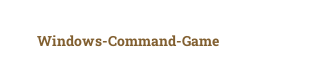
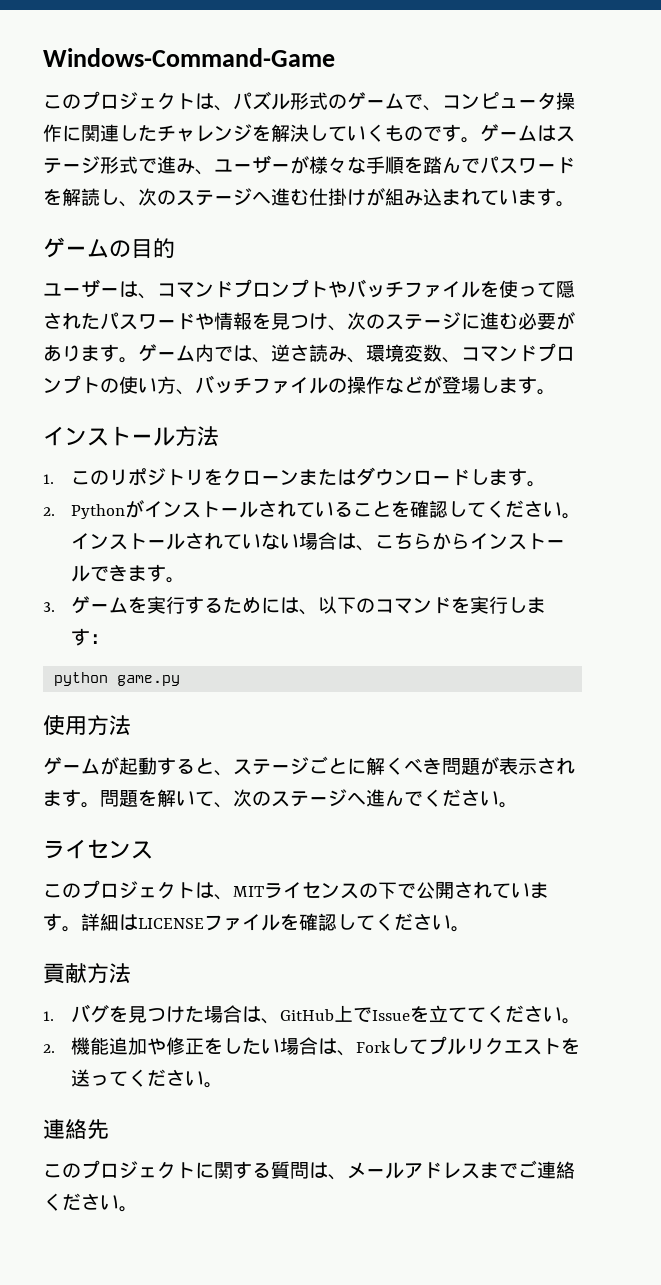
(219, 41) none -> [43,91,575,111] [43,124,575,143] [43,155,575,175] [43,188,575,207] [43,237,175,258] [43,279,575,299] [43,312,575,331] [43,343,575,363] [43,375,556,395] [43,426,219,446] [43,467,547,487] [43,500,582,519] [71,532,566,551] [71,564,186,583] [43,596,547,615] [71,628,110,646] [54,672,181,686] [43,715,131,735] [43,756,575,776] [43,789,518,808] [43,839,153,859] [43,880,549,900] [43,913,470,932] [43,963,131,984] [43,1004,582,1024] [43,1036,581,1056] [71,1069,224,1088] [43,1119,109,1139] [43,1160,575,1180] [43,1193,138,1212] // このプロジェクトは、パズル形式のゲームで、コンピュータ操作に関連したチャレンジを解決していくものです。ゲームはステージ形式で進み、ユーザーが様々な手順を踏んでパスワードを解読し、次のステージへ進む仕掛けが組み込まれています。 // ゲームの目的 // ユーザーは、コマンドプロンプトやバッチファイルを使って隠されたパスワードや情報を見つけ、次のステージに進む必要があります。ゲーム内では、逆さ読み、環境変数、コマンドプロンプトの使い方、バッチファイルの操作などが登場します。 // インストール方法 // 1.このリポジトリをクローンまたはダウンロードします。 // 2. Pythonがインストールされていることを確認してください。インストールされていない場合は、こちらからインストールできます。 // 3.ゲームを実行するためには、以下のコマンドを実行します： // python game.py // 使用方法 // ゲームが起動すると、ステージごとに解くべき問題が表示されます。問題を解いて、次のステージへ進んでください。 // ライセンス // このプロジェクトは、MITライセンスの下で公開されています。詳細はLICENSEファイルを確認してください。 // 貢献方法 // 1.バグを見つけた場合は、GitHub上でIssueを立ててください。 // 2.機能追加や修正をしたい場合は、Forkしてプルリクエストを送ってください。 // 連絡先 // このプロジェクトに関する質問は、メールアドレスまでご連絡ください。

